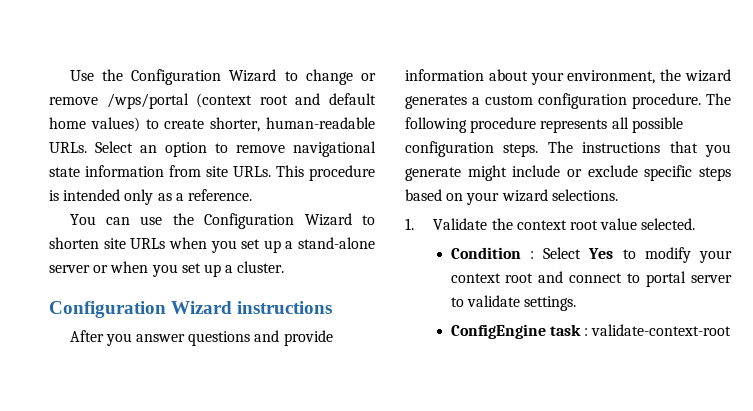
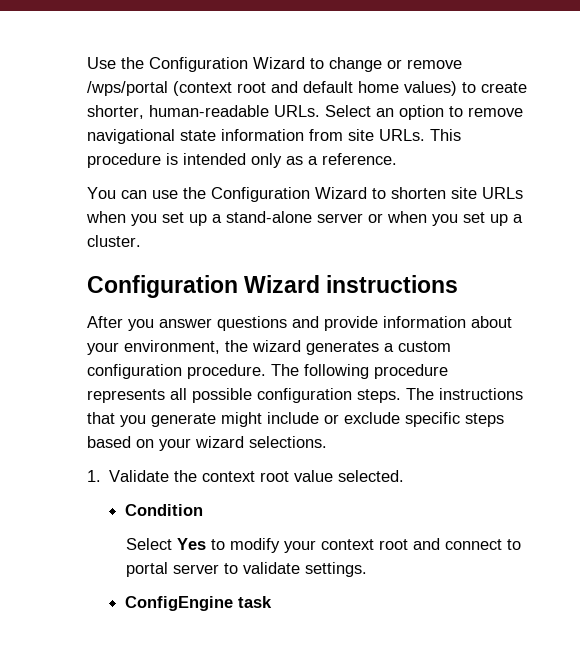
[529,251,534,259] : -> (203, 510) //
[583,324,732,336] : validate-context-root -> (272, 602) none

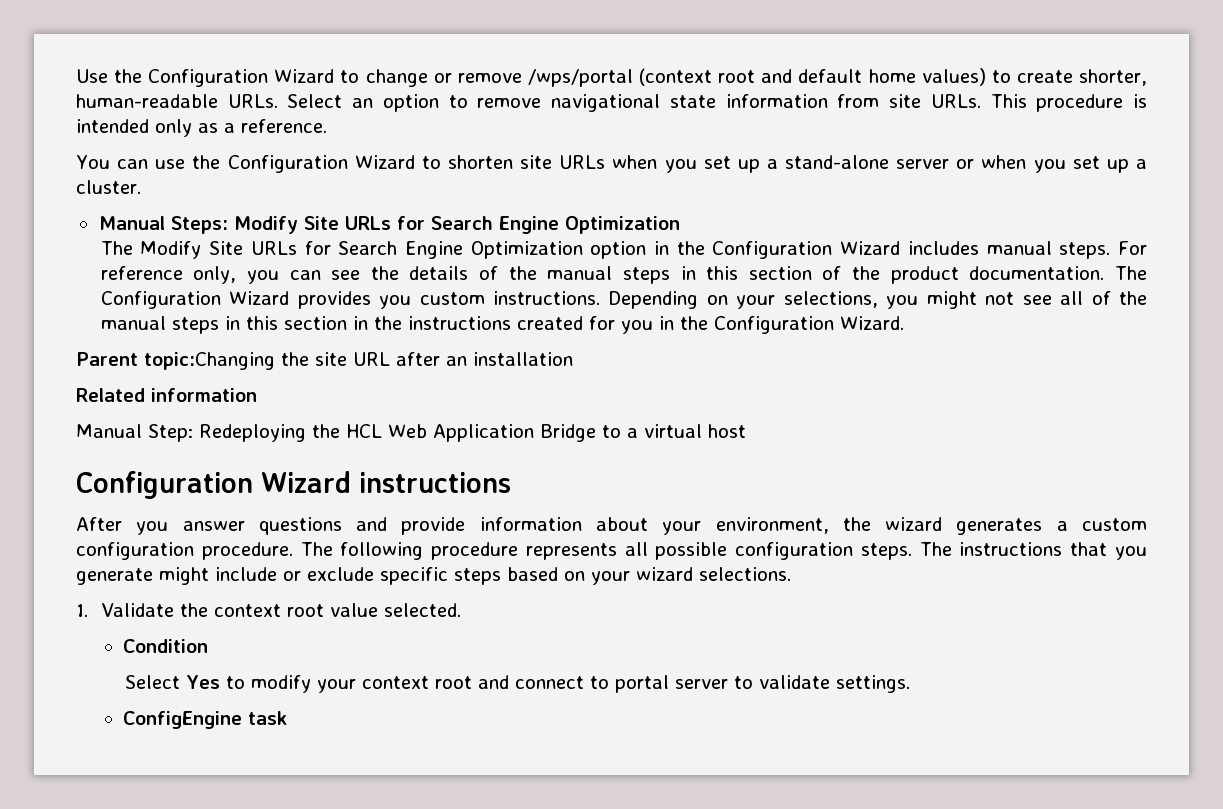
(141, 241) none -> [98,216,680,234] [100,241,1148,259] [100,266,1148,284] [100,291,1148,309] [100,316,904,334] [76,352,573,370] [76,388,257,402] [76,424,746,442] // Manual Steps: Modify Site URLs for Search Engine Optimization // The Modify Site URLs for Search Engine Optimization option in the Configuration Wizard includes manual steps. For reference only, you can see the details of the manual steps in this section of the product documentation. The Configuration Wizard provides you custom instructions. Depending on your selections, you might not see all of the manual steps in this section in the instructions created for you in the Configuration Wizard. // Parent topic:Changing the site URL after an installation // Related information // Manual Step: Redeploying the HCL Web Application Bridge to a virtual host

